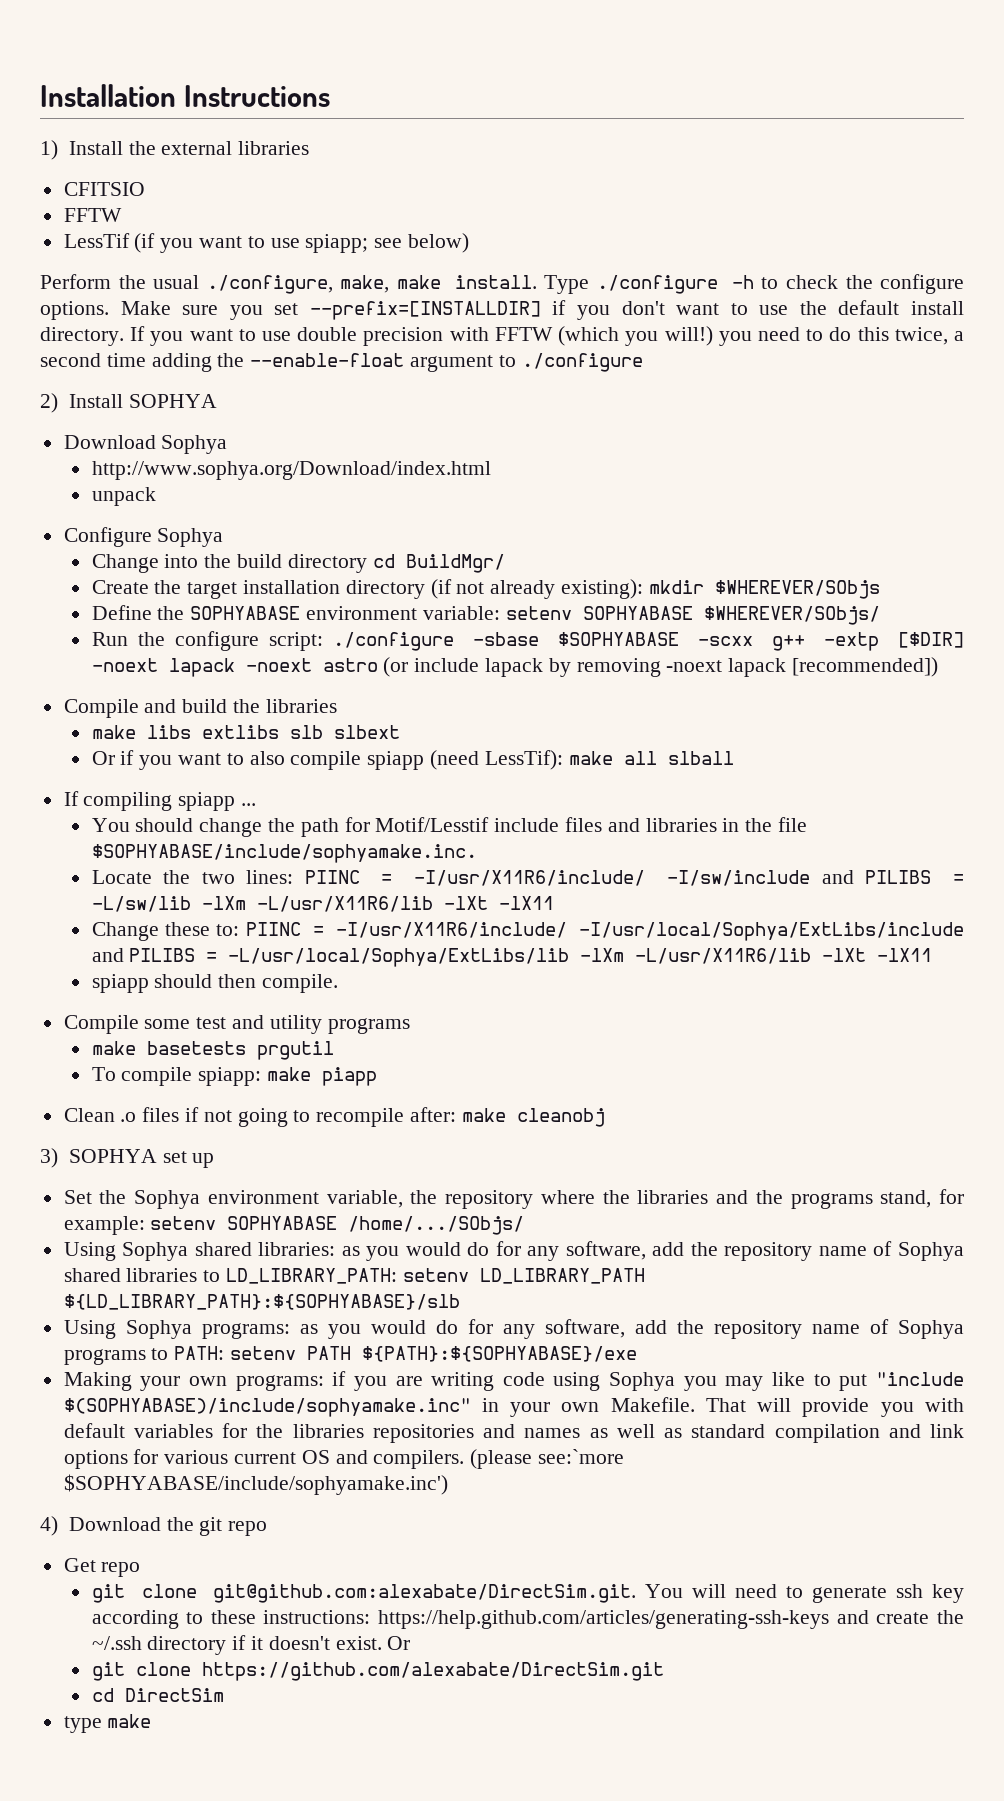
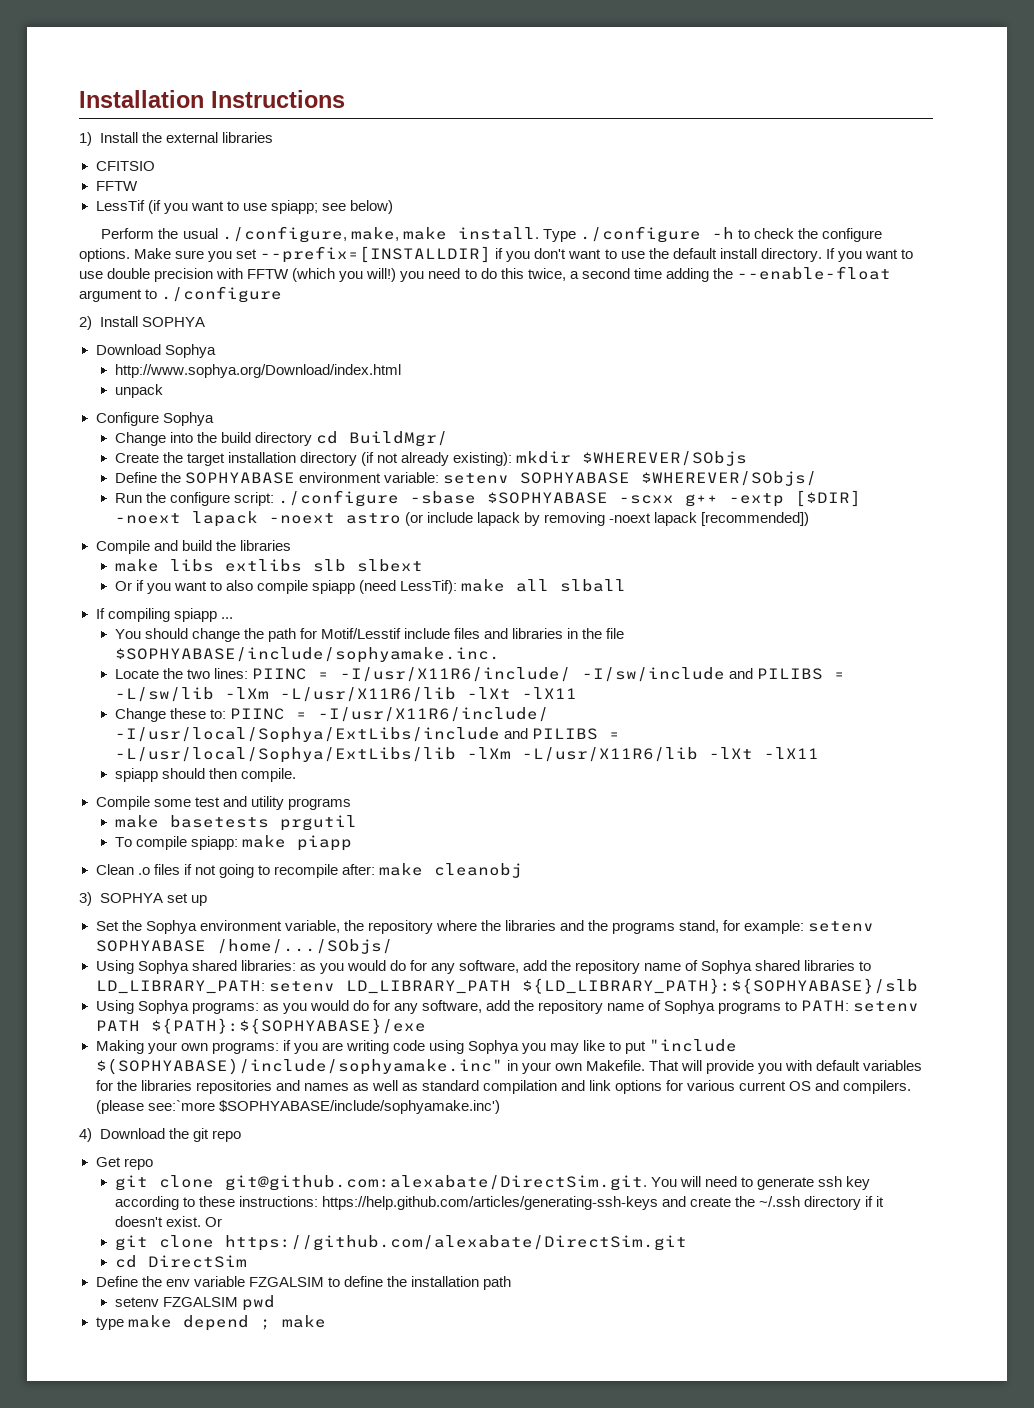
(224, 1695) none -> [95,1276,511,1290] [114,1295,275,1311] // Define the env variable FZGALSIM to define the installation path // setenv FZGALSIM pwd
(152, 1721) none -> [182,1315,326,1331] depend ; make

